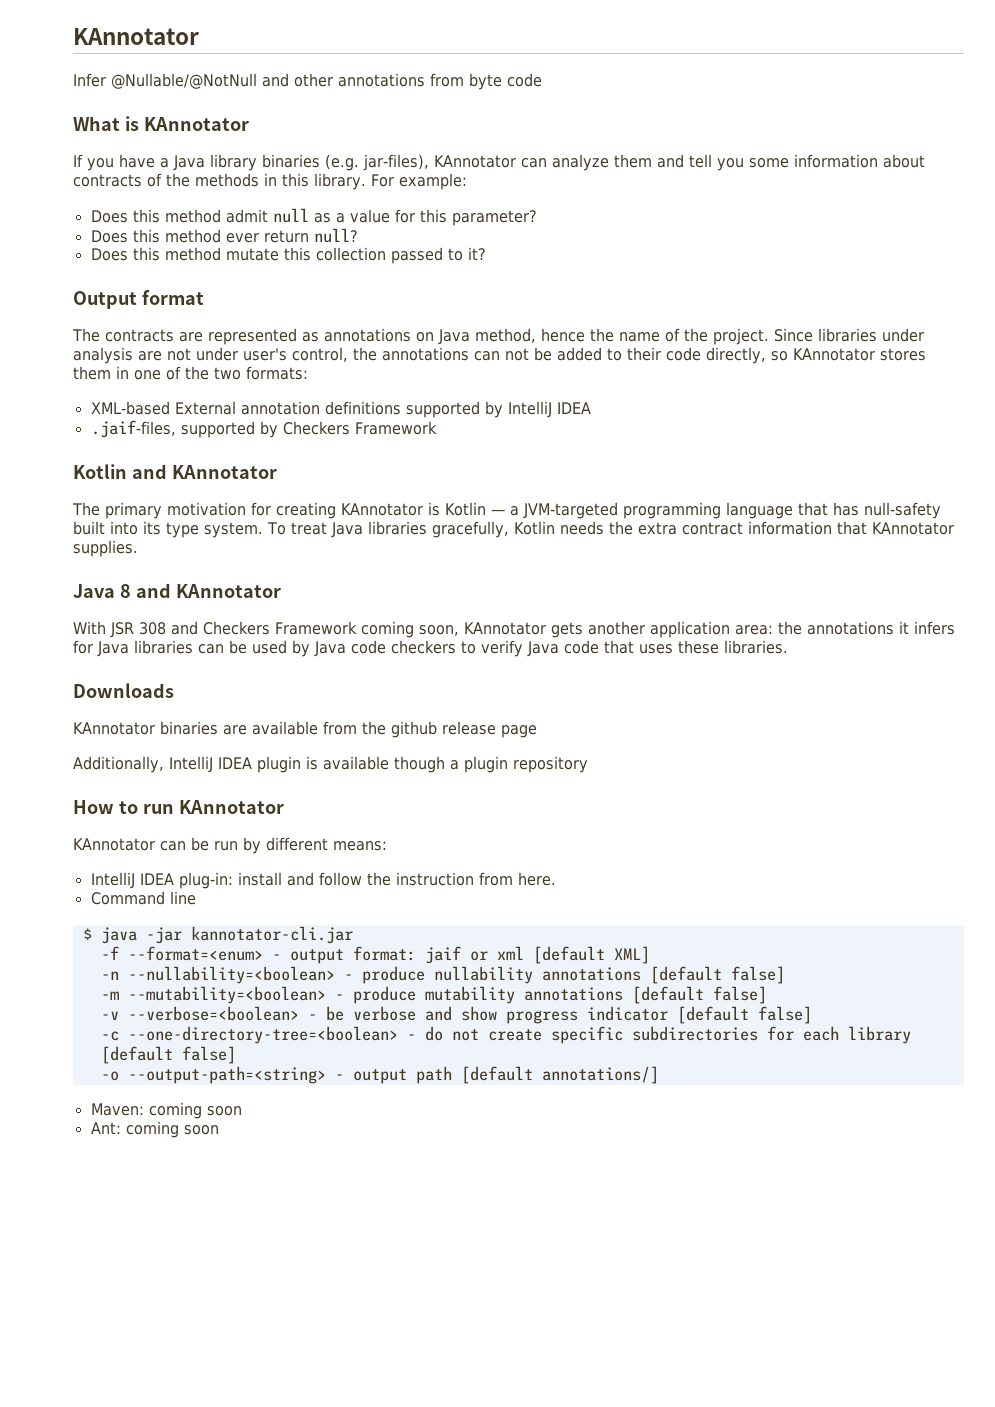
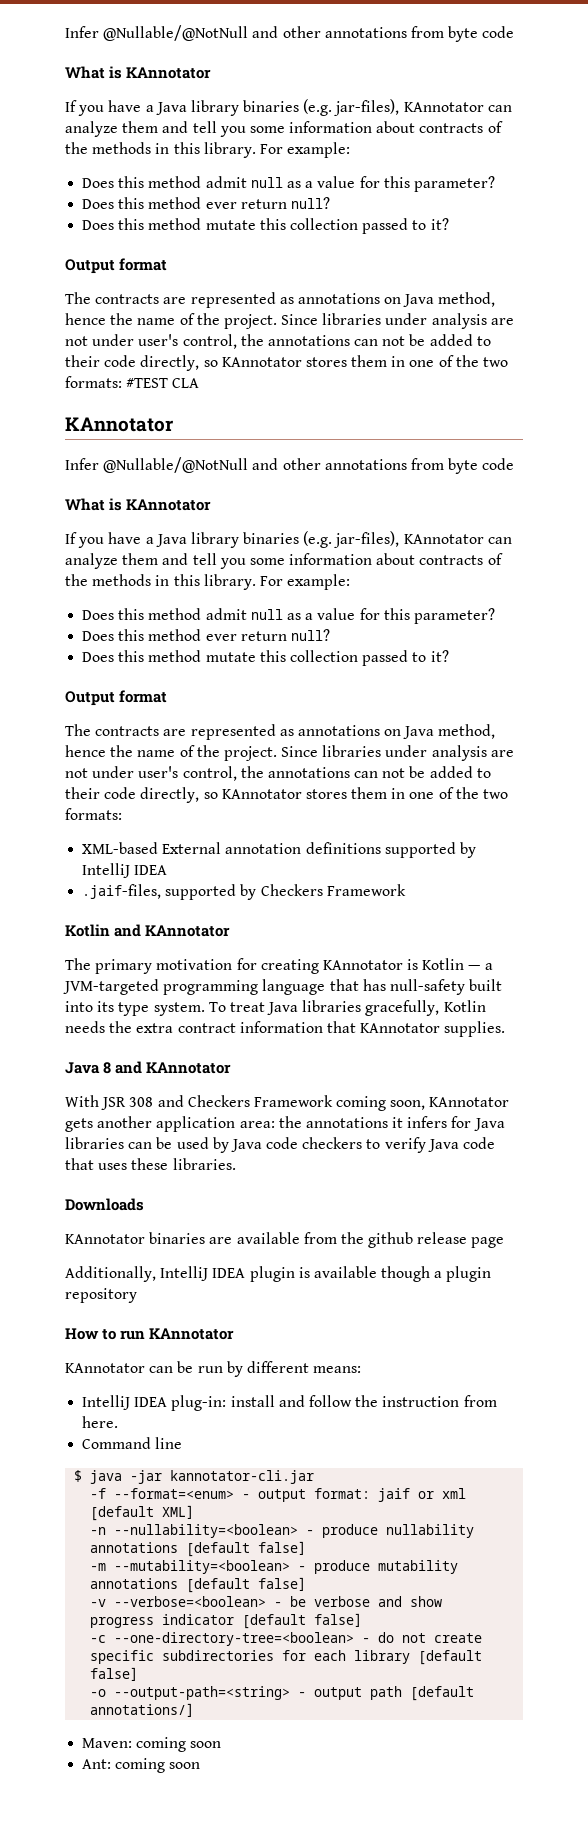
(73, 36) none -> [65,25,515,42] [65,66,212,79] [65,99,512,116] [65,121,503,137] [65,142,351,158] [82,176,495,192] [82,197,330,209] [82,218,449,234] [65,258,168,274] [65,292,496,308] [65,313,514,329] [65,334,491,349] [65,355,509,371] [65,376,200,388] Infer @Nullable/@NotNull and other annotations from byte code // What is KAnnotator // If you have a Java library binaries (e.g. jar-files), KAnnotator can analyze them and tell you some information about contracts of the methods in this library. For example: // Does this method admit null as a value for this parameter? // Does this method ever return null? // Does this method mutate this collection passed to it? // Output format // The contracts are represented as annotations on Java method, hence the name of the project. Since libraries under analysis are not under user's control, the annotations can not be added to their code directly, so KAnnotator stores them in one of the two formats: #TEST CLA //

